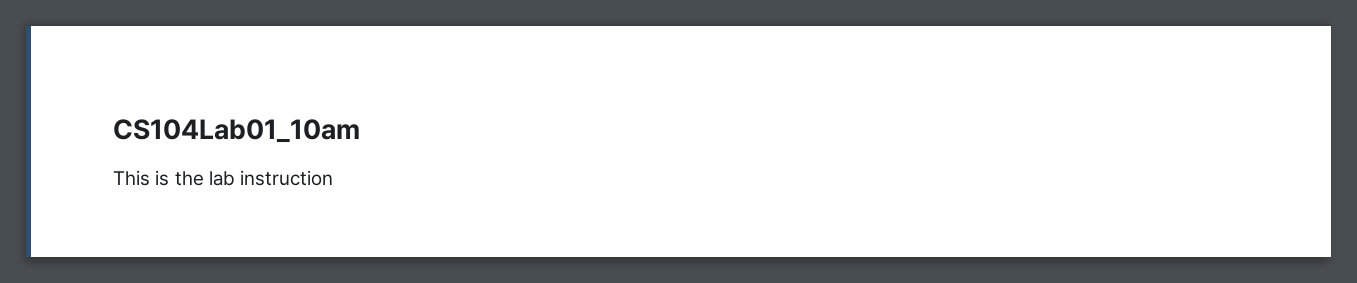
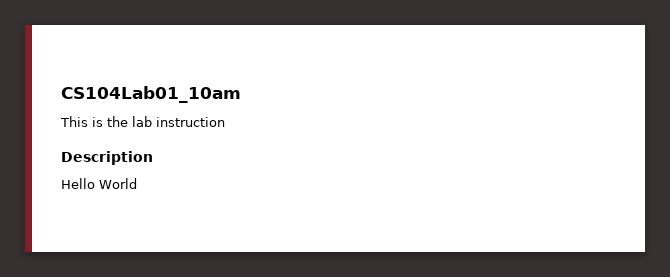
(334, 178) none -> [61,151,153,165] [61,178,137,189] // Description // Hello World

